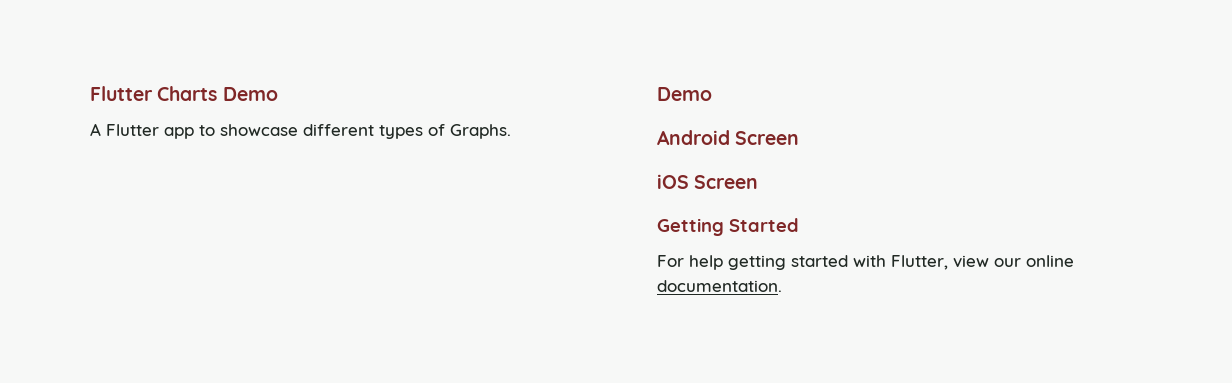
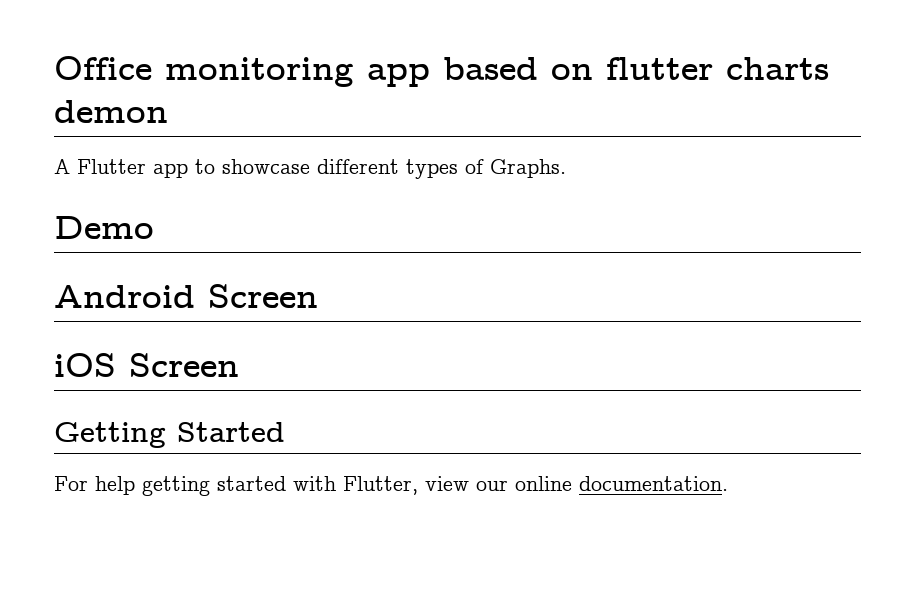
[90,86,278,101] Flutter Charts Demo -> [54,56,829,87] [54,100,168,123] Office monitoring app based on flutter charts demon

